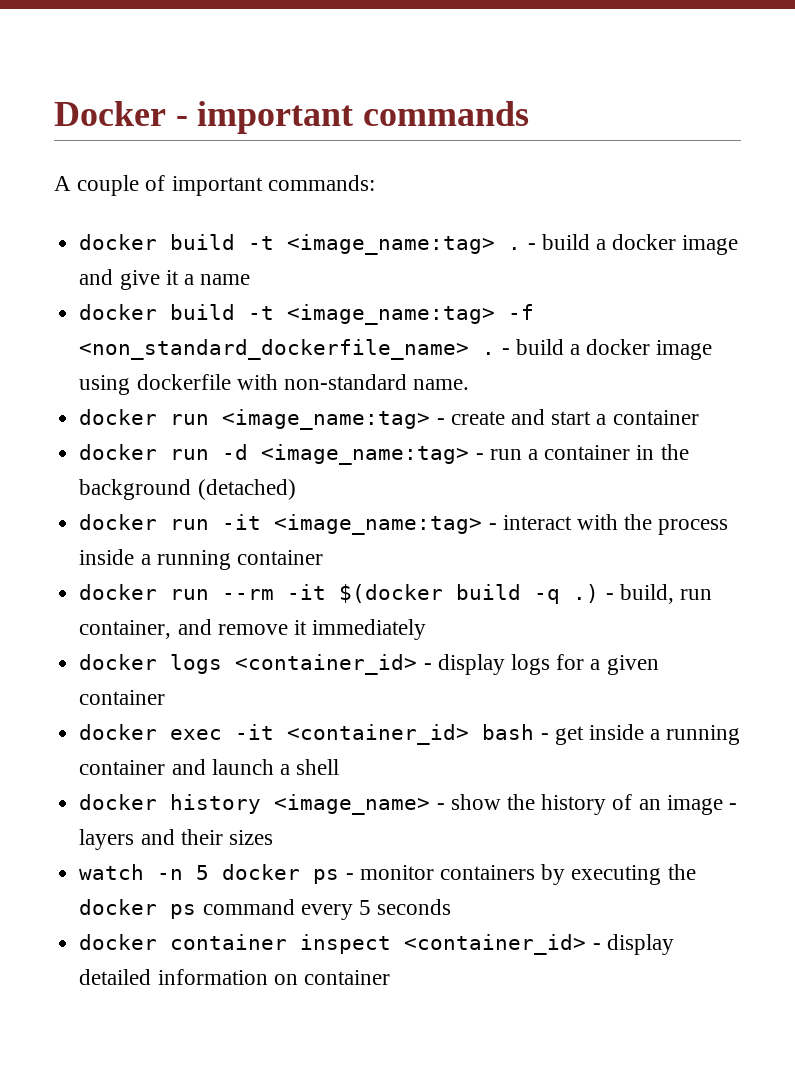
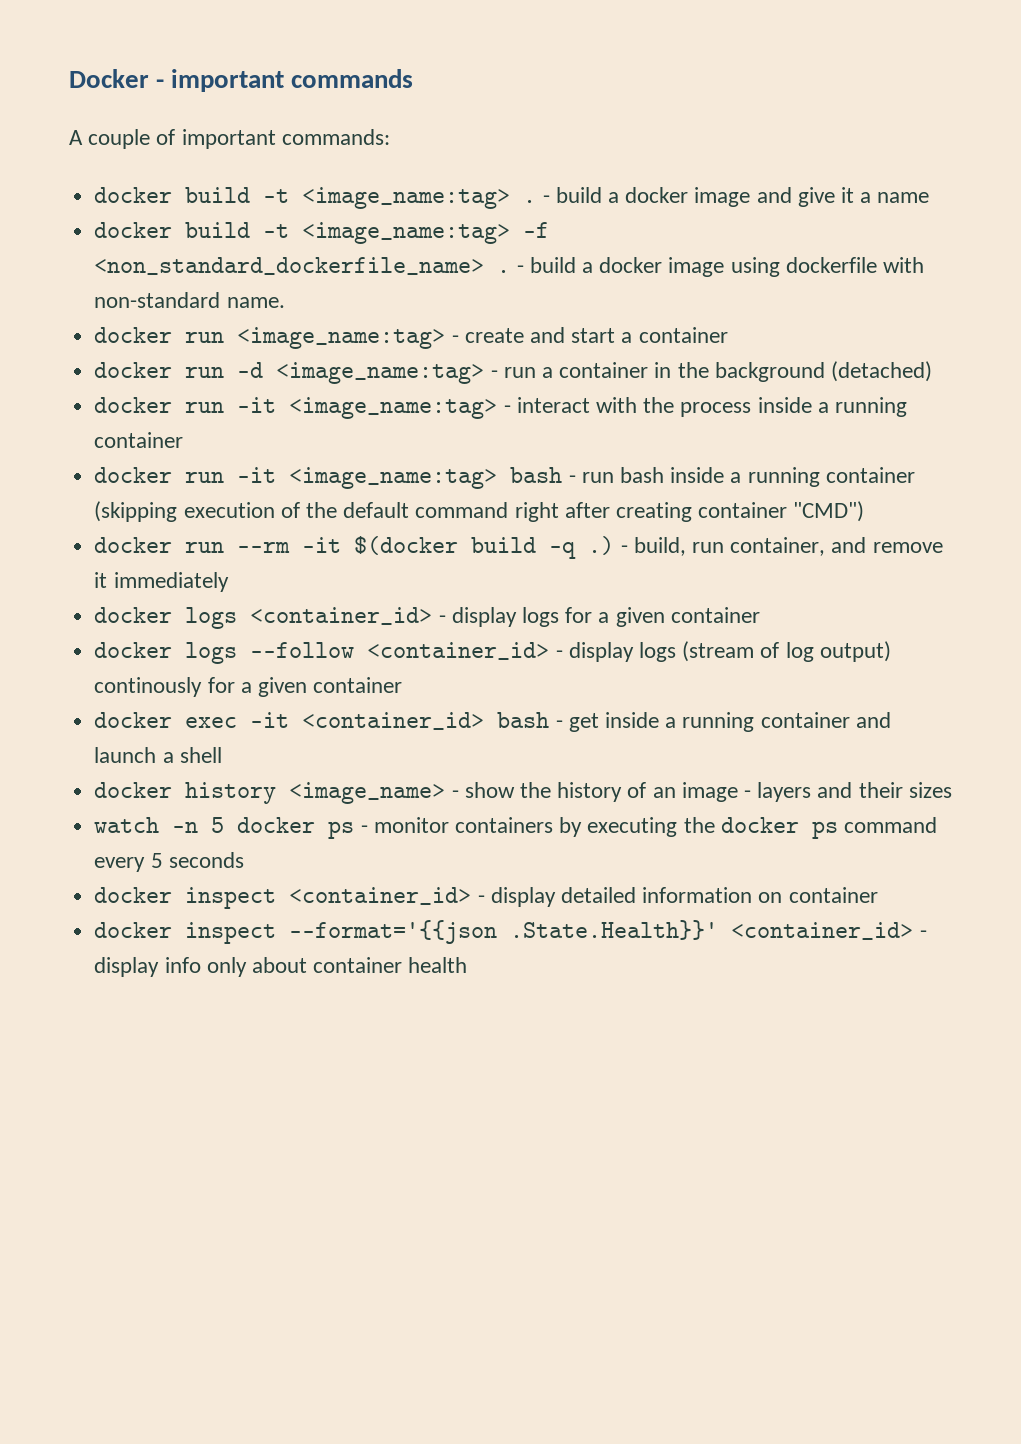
(323, 557) none -> [94,467,915,489] [94,501,865,522] // docker run -it <image_name:tag> bash - run bash inside a running container (skipping execution of the default command right after creating container "CMD")
(166, 697) none -> [94,641,891,664] [94,677,403,697] // docker logs --follow <container_id> - display logs (stream of log output) continously for a given container
[170,934,288,950] container -> (173, 895) none
(390, 977) none -> [94,920,927,944] [94,957,468,977] // docker inspect --format='{{json .State.Health}}' <container_id> - display info only about container health

